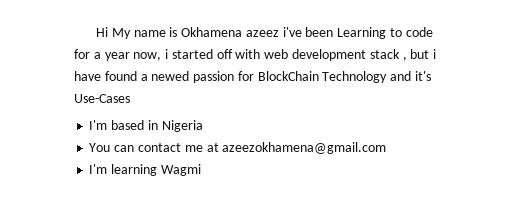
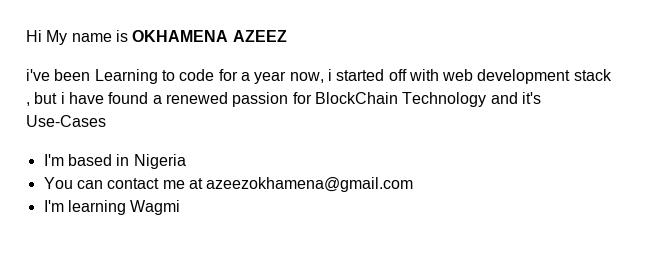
[181,27,279,37] Okhamena azeez -> [132,30,287,42] OKHAMENA AZEEZ //
[151,71,190,81] newed -> [165,92,228,104] renewed

